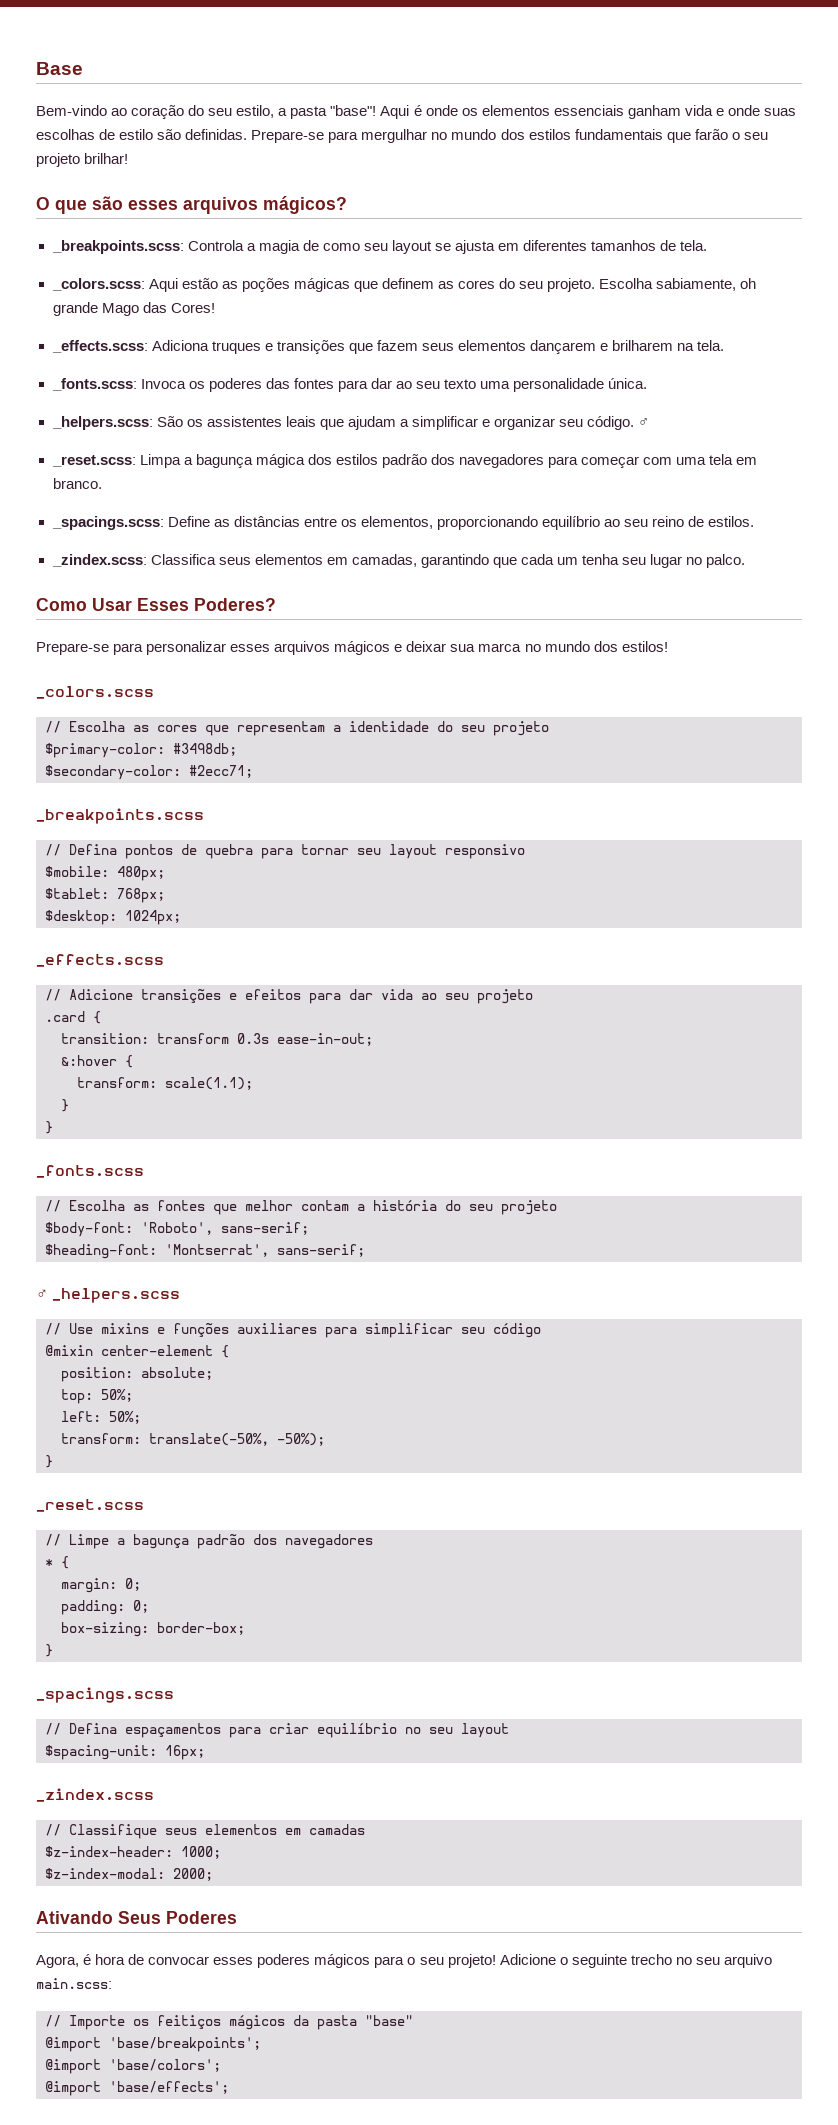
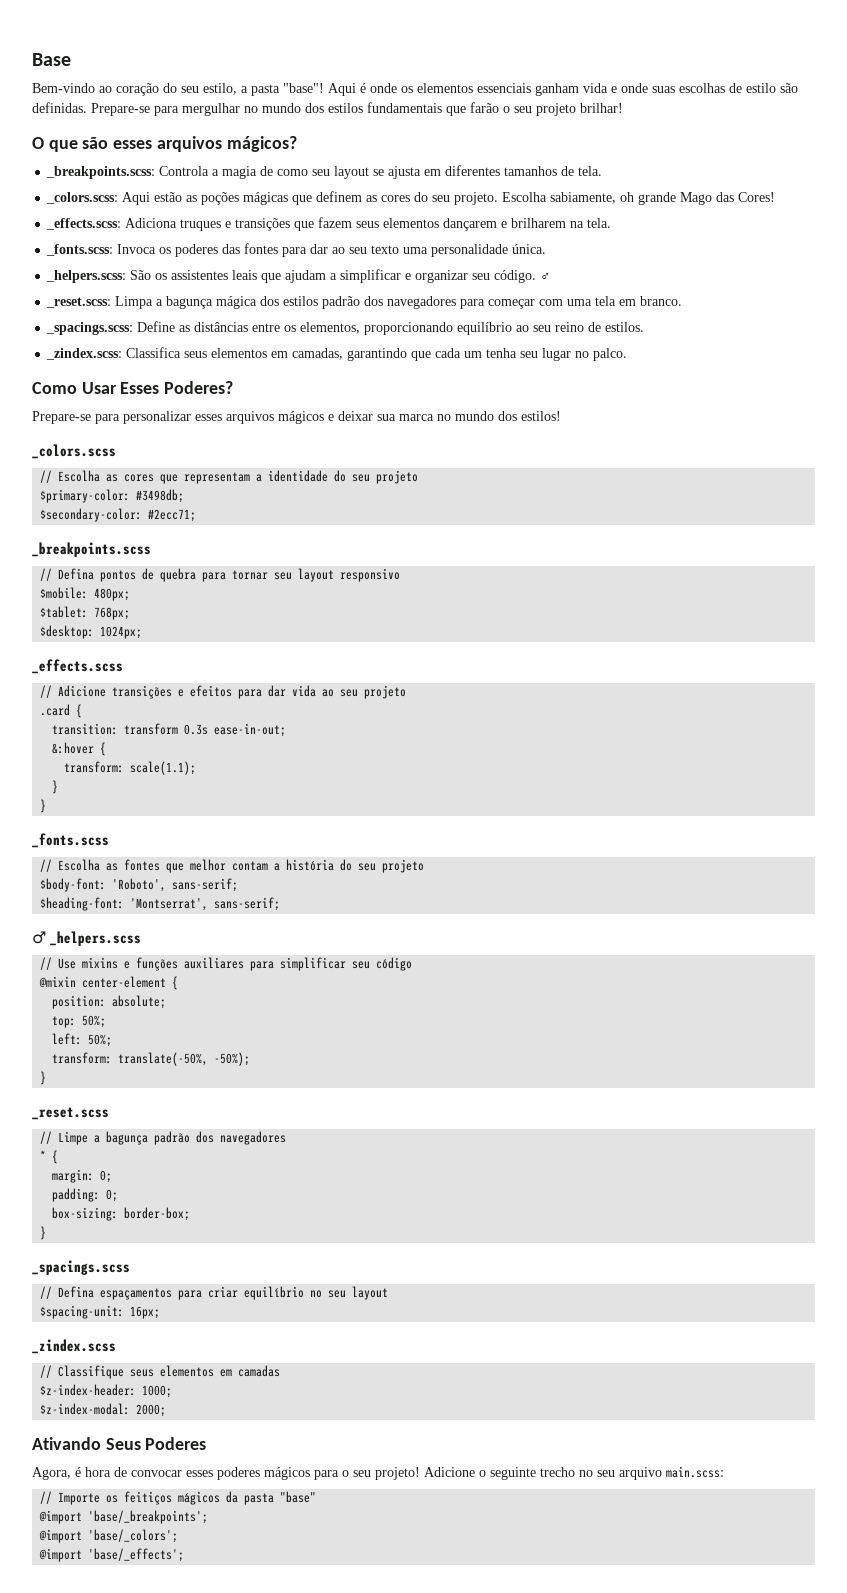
[109,2037,261,2052] [45,2059,221,2074] [45,2081,229,2096] 'base/breakpoints'; // @import 'base/colors'; // @import 'base/effects'; -> [88,1510,209,1524] [39,1529,179,1543] [39,1548,185,1562] 'base/_breakpoints'; // @import 'base/_colors'; // @import 'base/_effects';

